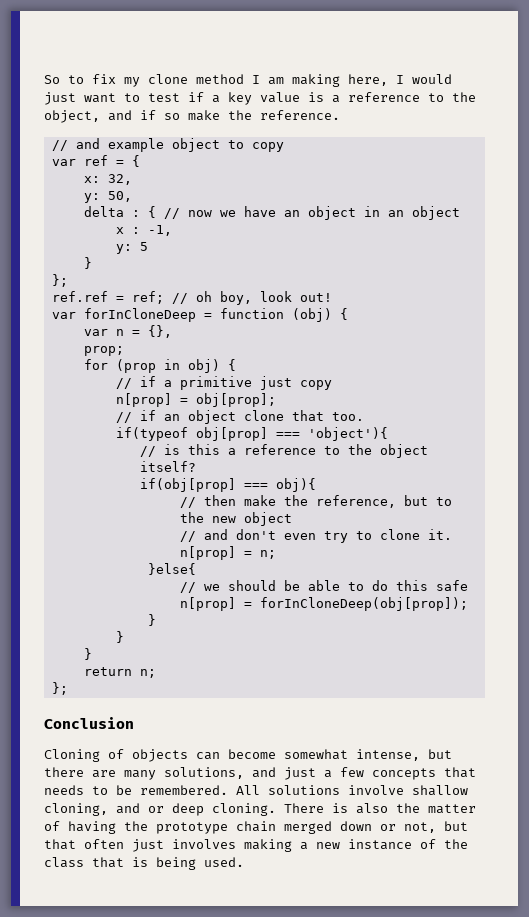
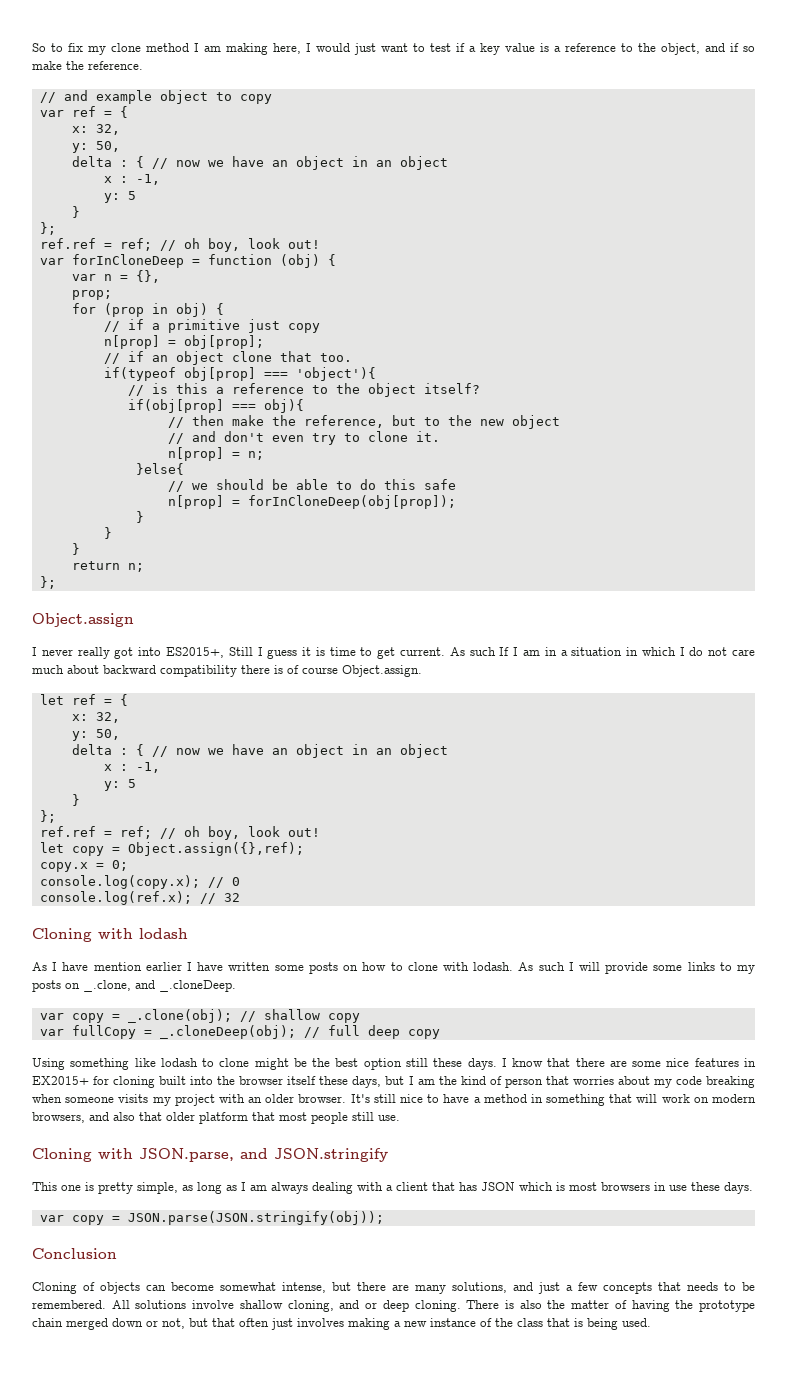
(68, 688) none -> [32,613,134,627] [32,647,756,659] [32,665,422,677] [39,694,128,706] [71,712,120,723] [71,729,120,741] [71,744,448,758] [103,762,160,773] [103,779,136,791] [71,794,80,806] [39,810,56,823] [39,826,320,840] [39,842,304,856] [39,860,128,872] [39,875,240,889] [39,891,240,905] [32,928,188,942] [32,962,756,974] [32,980,236,992] [39,1009,360,1023] [39,1025,440,1039] [32,1058,756,1070] [32,1076,755,1088] [32,1094,756,1106] [32,1112,400,1124] [32,1148,388,1162] [32,1182,753,1194] [39,1211,384,1225] // Object.assign // I never really got into ES2015+, Still I guess it is time to get current. As such If I am in a situation in which I do not care much about backward compatibility there is of course Object.assign. // let ref = { // x: 32, // y: 50, // delta : { // now we have an object in an object // x : -1, // y: 5 // } // }; // ref.ref = ref; // oh boy, look out! // let copy = Object.assign({},ref); // copy.x = 0; // console.log(copy.x); // 0 // console.log(ref.x); // 32 // Cloning with lodash // As I have mention earlier I have written some posts on how to clone with lodash. As such I will provide some links to my posts on _.clone, and _.cloneDeep. // var copy = _.clone(obj); // shallow copy // var fullCopy = _.cloneDeep(obj); // full deep copy // Using something like lodash to clone might be the best option still these days. I know that there are some nice features in EX2015+ for cloning built into the browser itself these days, but I am the kind of person that worries about my code breaking when someone visits my project with an older browser. It's still nice to have a method in something that will work on modern browsers, and also that older platform that most people still use. // Cloning with JSON.parse, and JSON.stringify // This one is pretty simple, as long as I am always dealing with a client that has JSON which is most browsers in use these days. // var copy = JSON.parse(JSON.stringify(obj));

